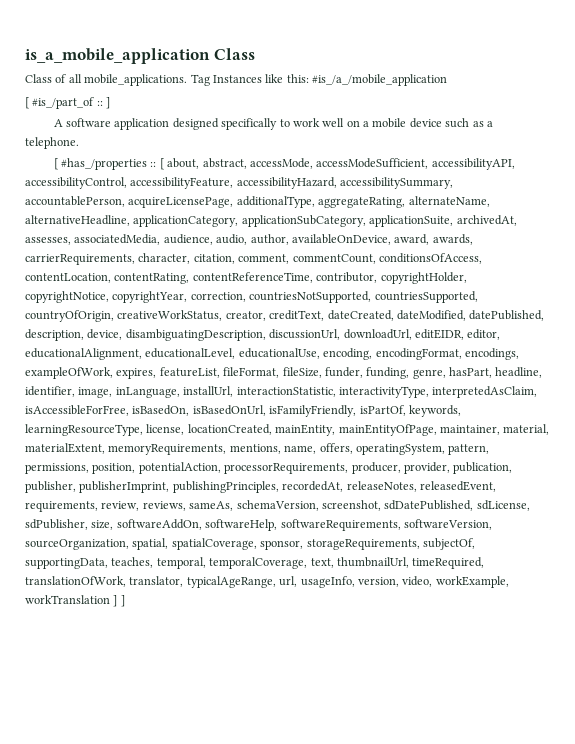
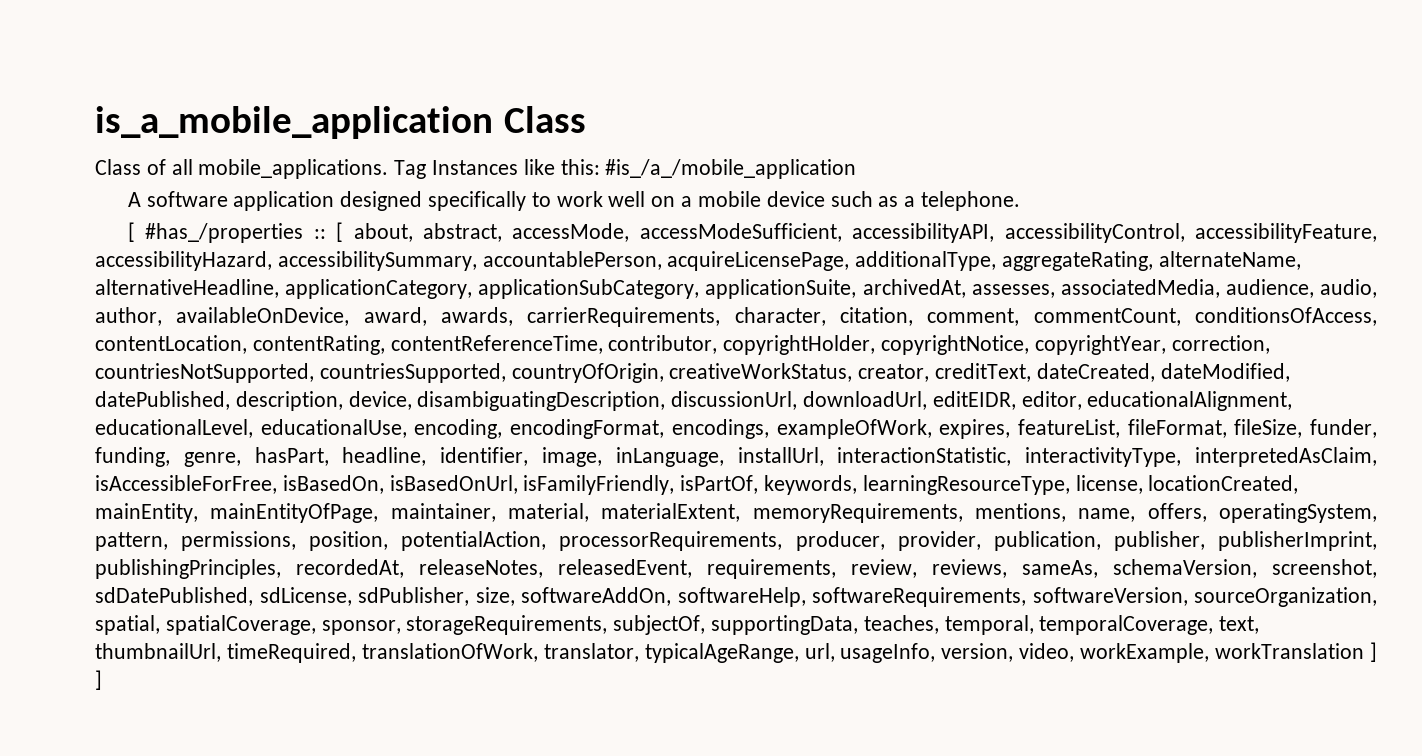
[25,97,111,109] // [ #is_/part_of :: ] -> (857, 169) none

